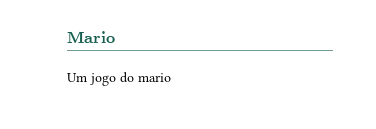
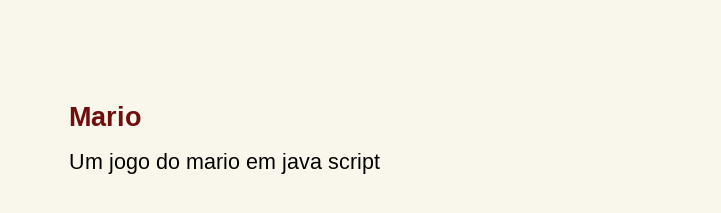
(171, 77) none -> [246,153,380,174] em java script

